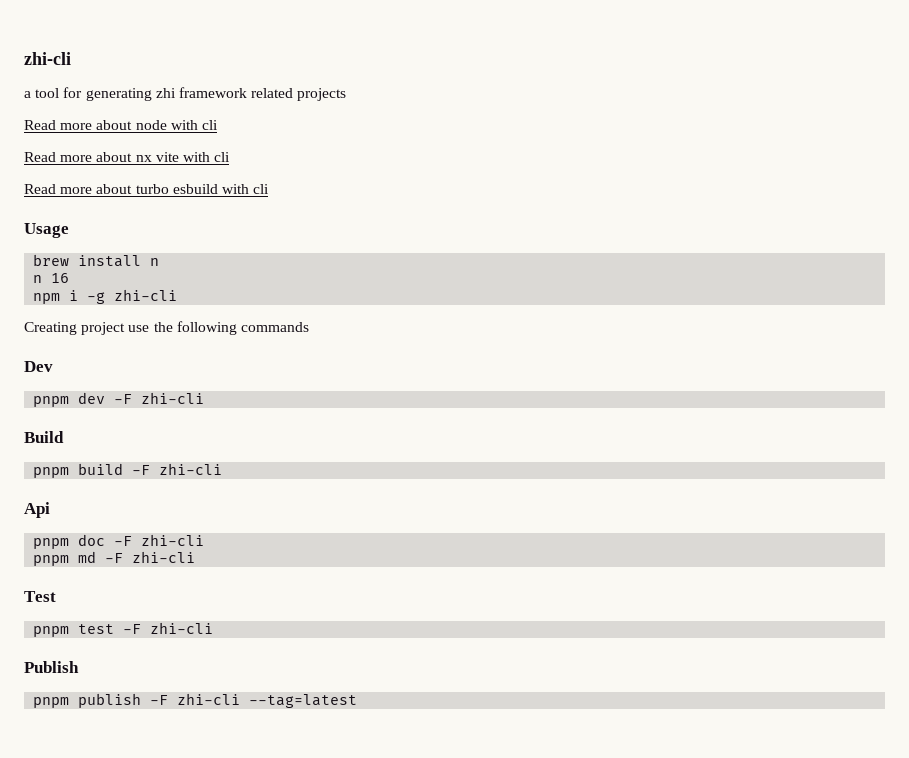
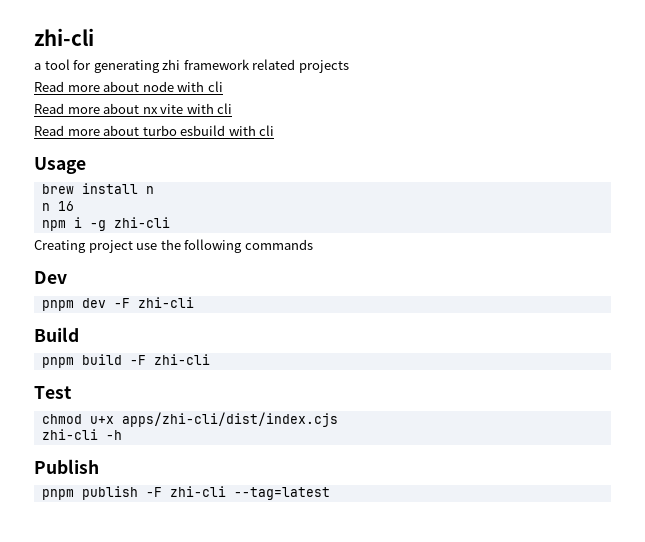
[24,502,50,518] [33,534,205,549] [33,551,196,566] [24,591,56,602] [33,622,214,637] Api // pnpm doc -F zhi-cli // pnpm md -F zhi-cli // Test // pnpm test -F zhi-cli -> [34,386,72,399] [41,412,338,427] [41,429,122,440] Test // chmod u+x apps/zhi-cli/dist/index.cjs // zhi-cli -h

